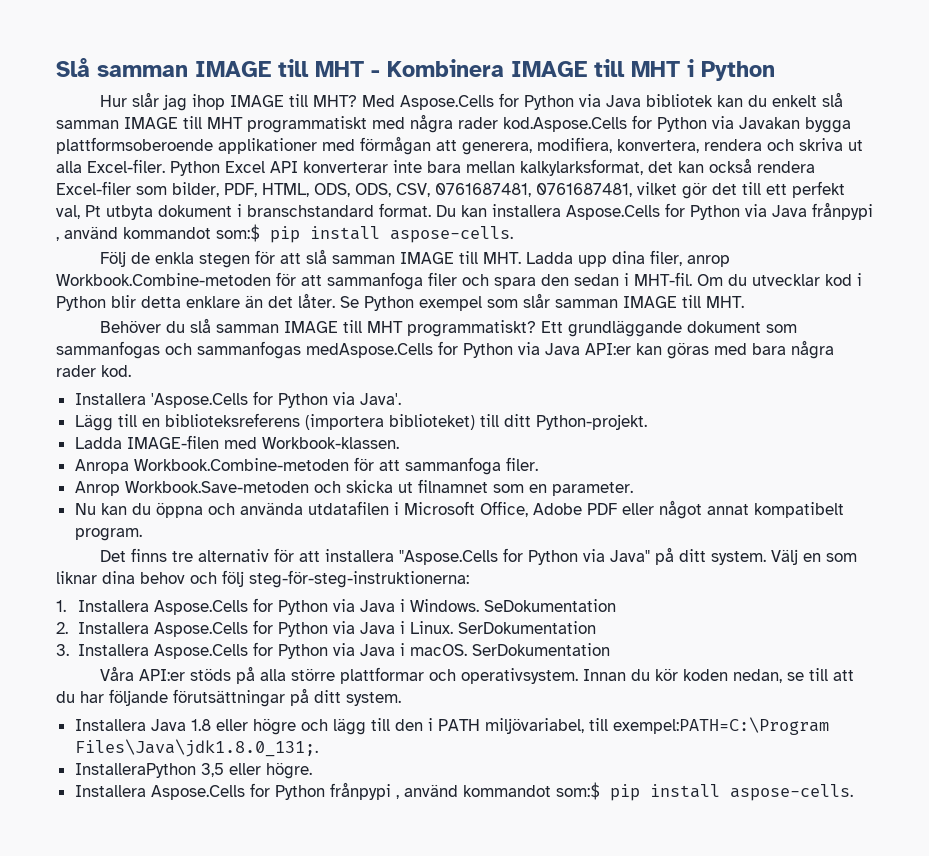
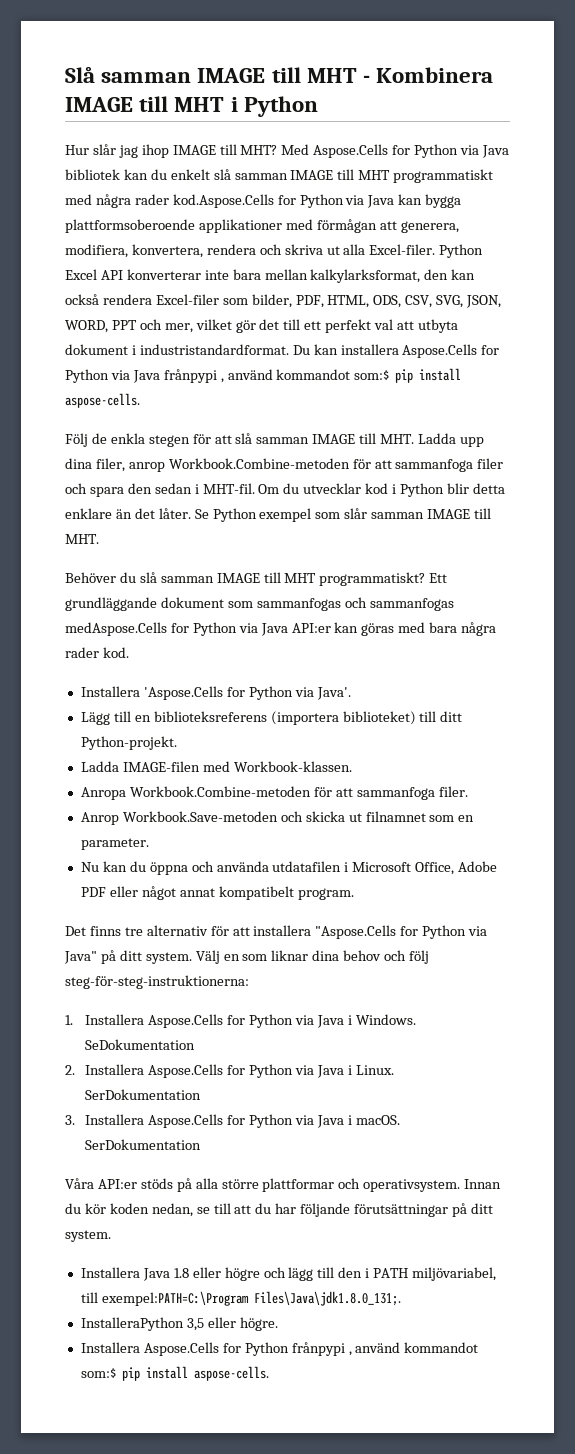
[739,117,800,129] Javakan -> [367,194,423,208] Java kan
[648,161,673,173] det -> [424,269,449,280] den
[355,183,632,197] ODS, CSV, 0761687481, 0761687481, -> [405,295,502,308] [65,319,193,333] CSV, SVG, JSON, WORD, PPT och mer,
[56,205,101,219] val, Pt -> [374,319,415,330] val att
[247,203,431,217] branschstandard format. -> [139,344,289,355] industristandardformat.

